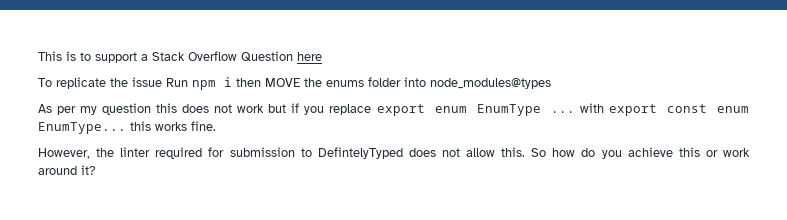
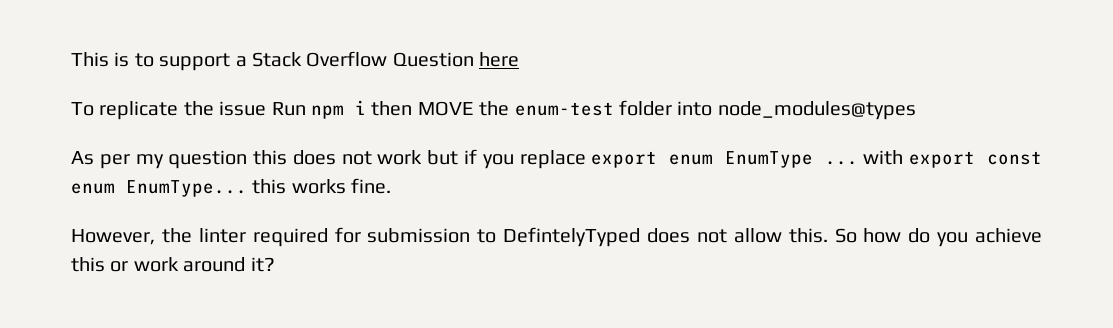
[326,80,364,87] enums -> [514,102,614,116] enum-test

